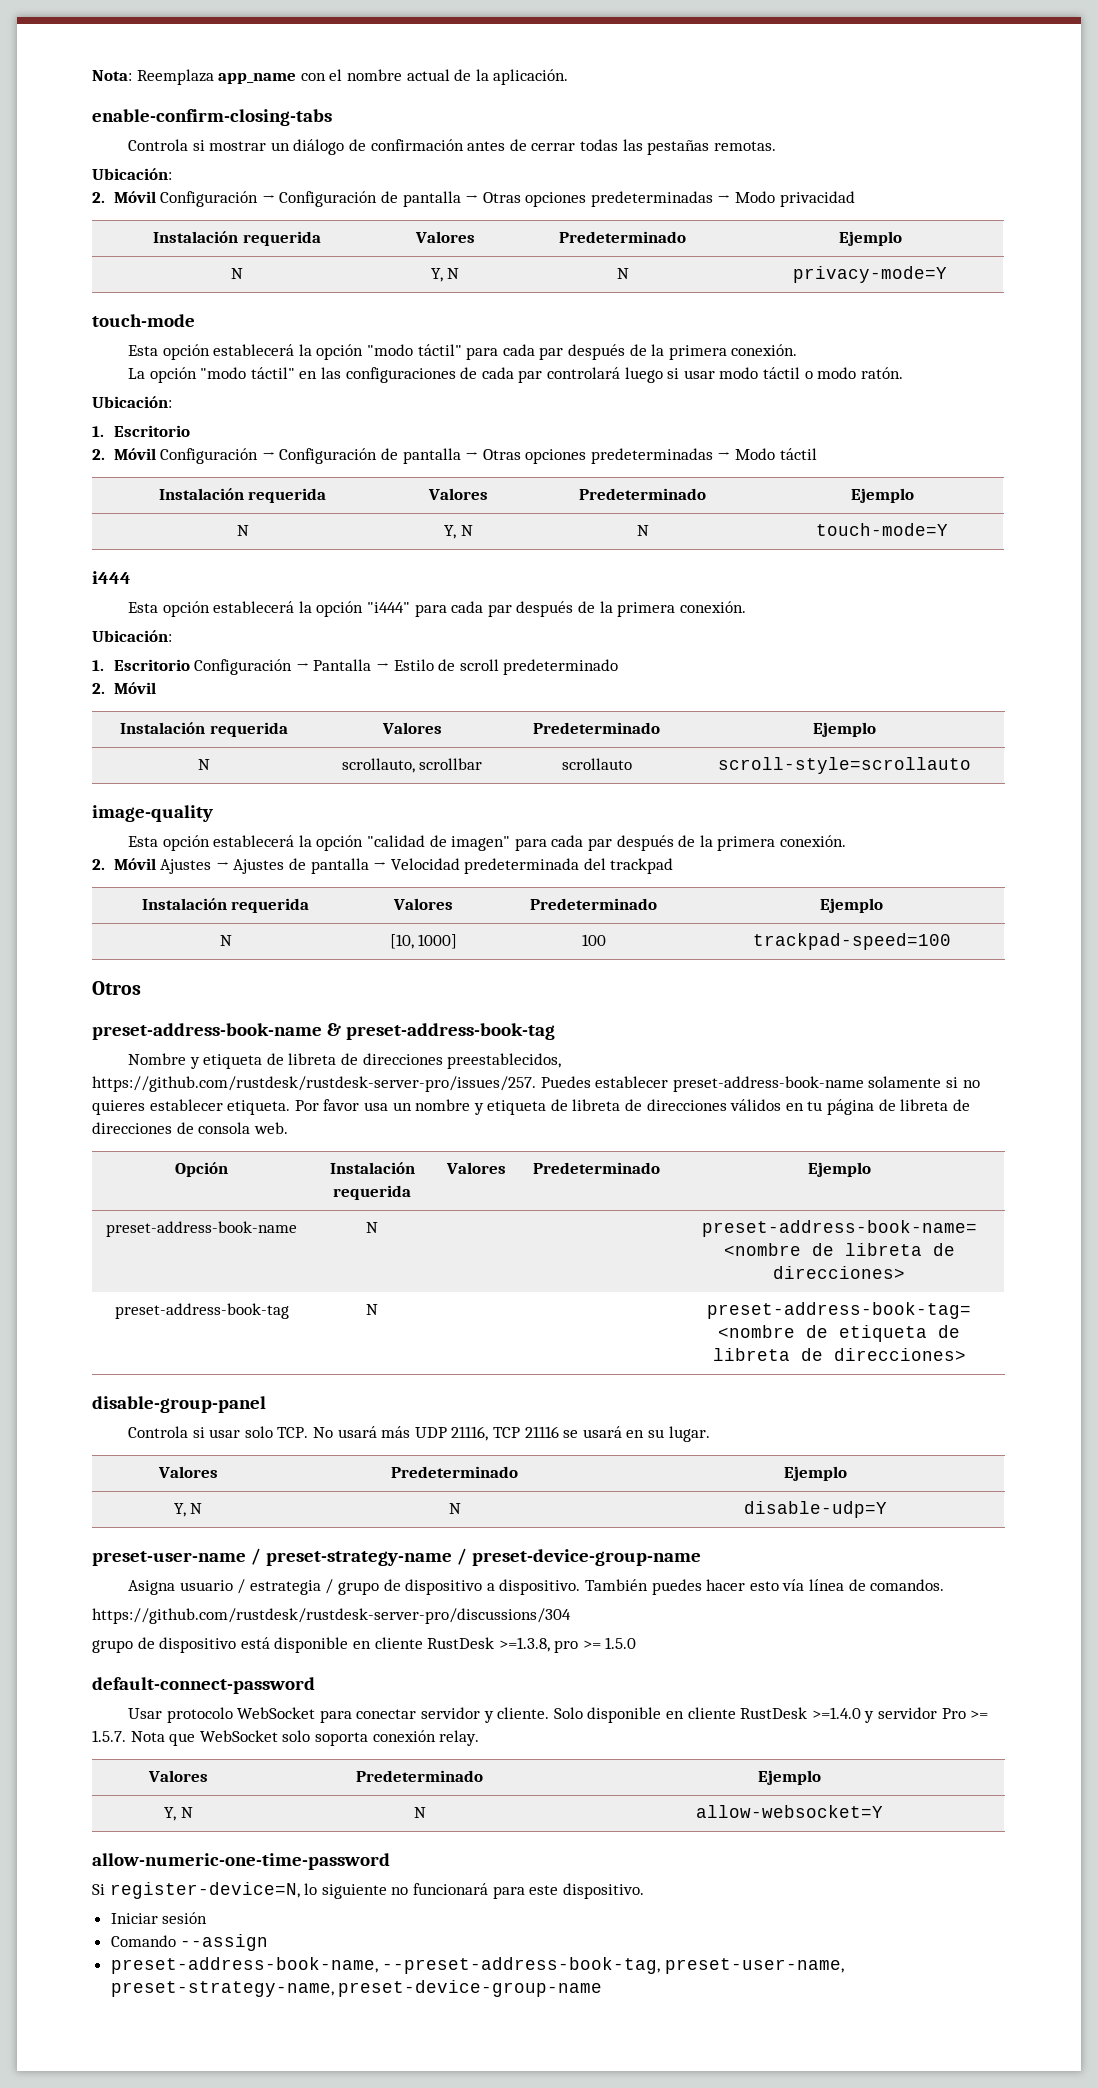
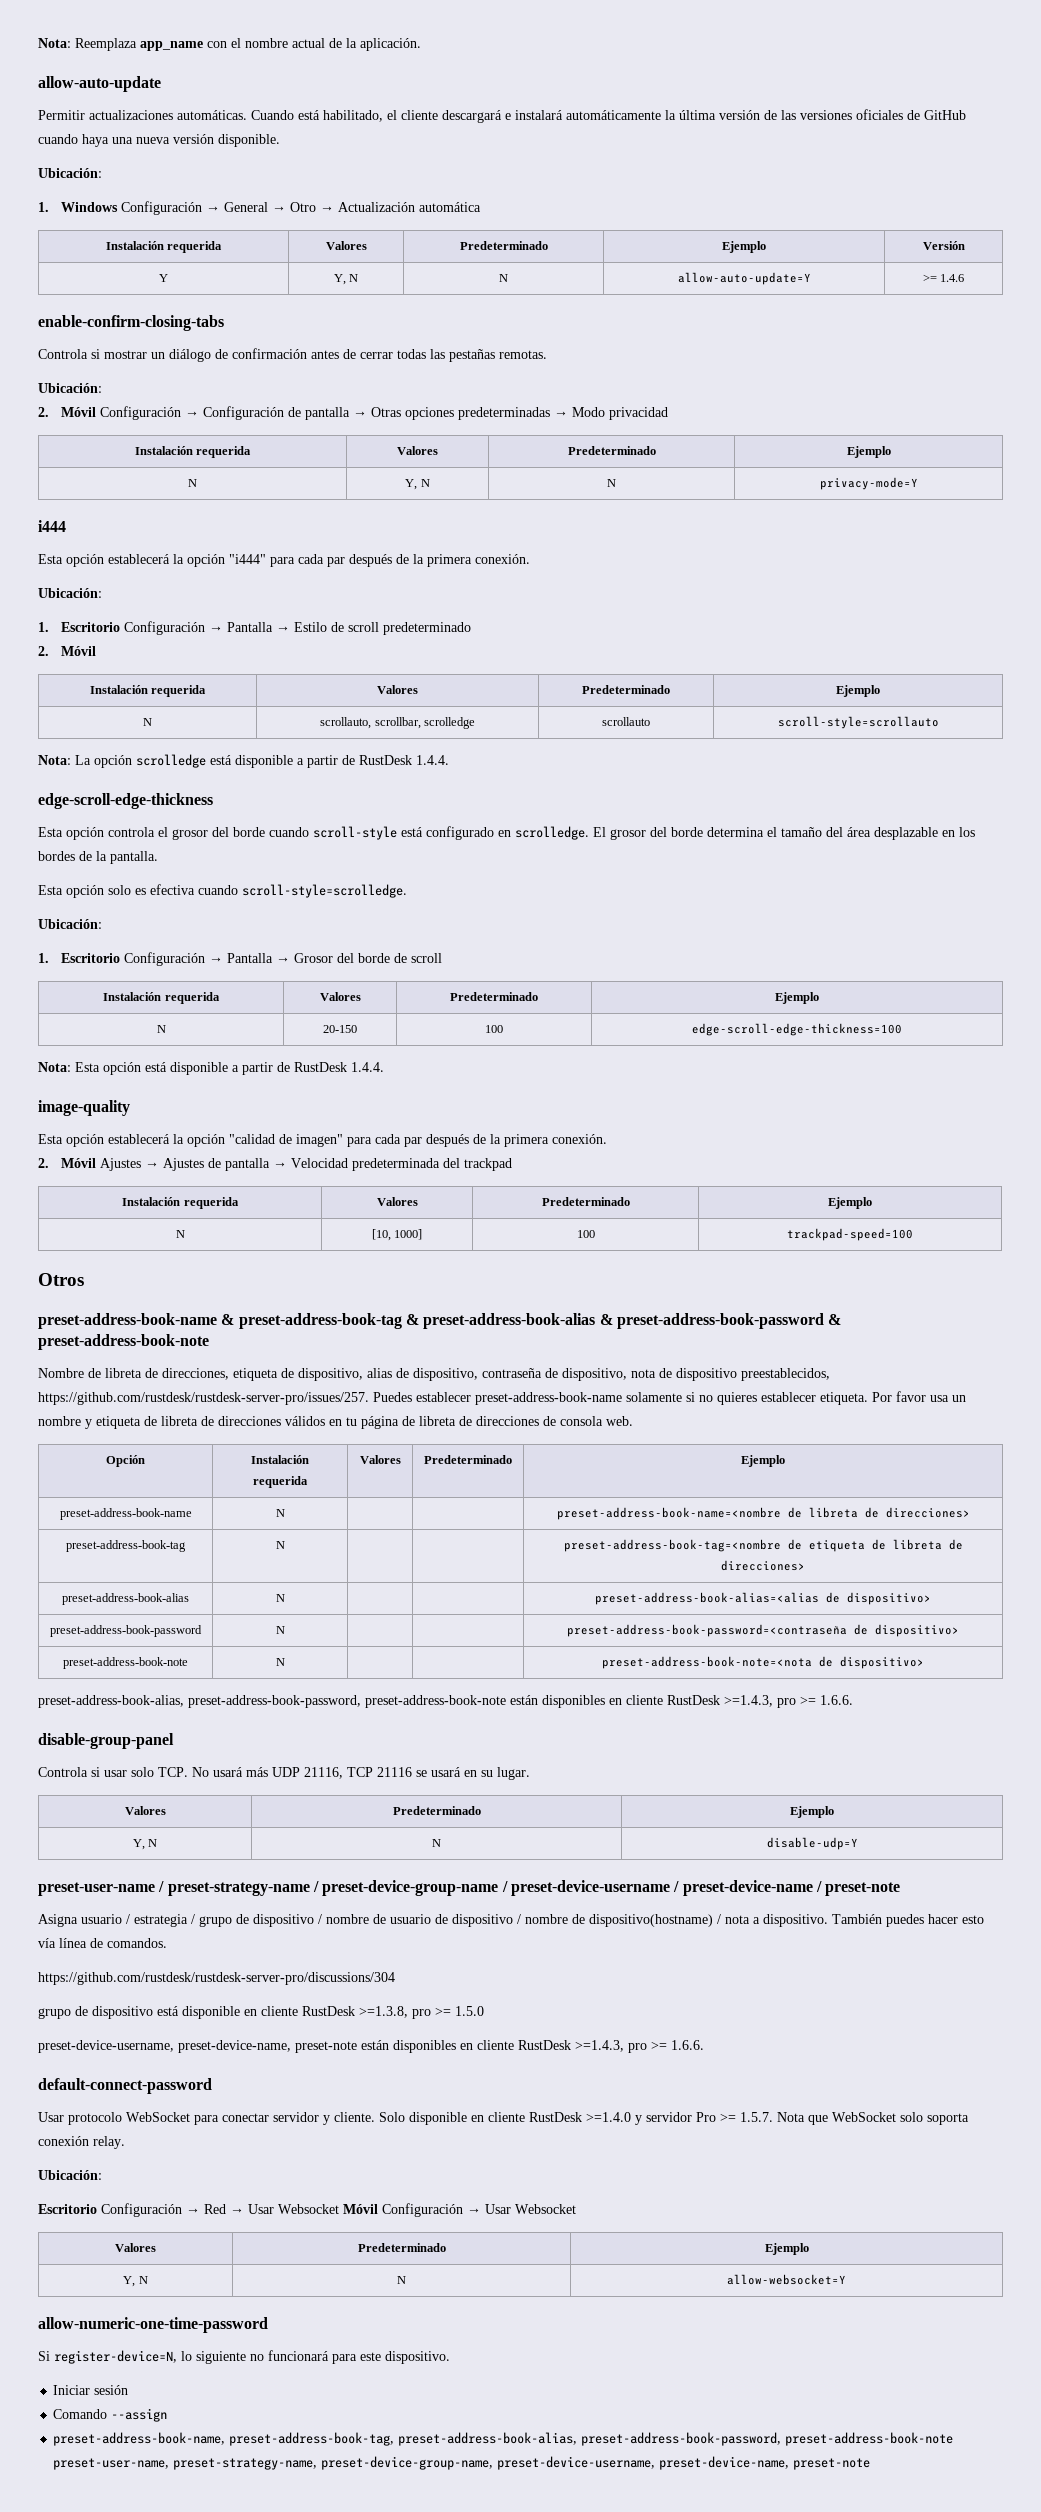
(569, 77) none -> [38,76,161,92] [38,109,966,123] [38,134,280,147] [38,168,102,178] [38,201,482,215] [105,241,223,253] [325,241,367,250] [459,241,548,250] [722,241,766,253] [922,241,965,250] [159,274,168,282] [333,274,359,285] [499,274,508,282] [677,272,811,285] [922,274,965,282] // allow-auto-update // Permitir actualizaciones automáticas. Cuando está habilitado, el cliente descargará e instalará automáticamente la última versión de las versiones oficiales de GitHub cuando haya una nueva versión disponible. // Ubicación: // 1. Windows Configuración → General → Otro → Actualización automática // Instalación requerida | Valores | Predeterminado | Ejemplo | Versión // Y | Y, N | N | allow-auto-update=Y | >= 1.4.6
[92,314,195,327] [128,344,798,360] [128,367,903,383] [92,396,172,408] [92,425,190,437] [92,448,817,464] [158,488,327,503] [428,488,488,500] [579,488,706,500] [850,488,914,503] [236,525,249,536] [444,525,473,539] [636,525,649,536] [816,523,948,536] // touch-mode // Esta opción establecerá la opción "modo táctil" para cada par después de la primera conexión. // La opción "modo táctil" en las configuraciones de cada par controlará luego si usar modo táctil o modo ratón. // Ubicación: // 1. Escritorio // 2. Móvil Configuración → Configuración de pantalla → Otras opciones predeterminadas → Modo táctil // Instalación requerida | Valores | Predeterminado | Ejemplo // N | Y, N | N | touch-mode=Y -> (918, 483) none
[419,758,483,770] scrollbar -> [374,717,475,729] scrollbar, scrolledge
(971, 765) none -> [38,754,449,768] [38,793,213,809] [38,826,975,840] [38,851,158,864] [38,884,407,898] [38,919,102,929] [38,952,443,966] [103,992,220,1004] [319,992,361,1001] [450,992,538,1001] [775,992,819,1004] [156,1025,166,1033] [323,1025,357,1033] [485,1025,503,1033] [692,1023,902,1036] [38,1062,384,1075] // Nota: La opción scrolledge está disponible a partir de RustDesk 1.4.4. // edge-scroll-edge-thickness // Esta opción controla el grosor del borde cuando scroll-style está configurado en scrolledge. El grosor del borde determina el tamaño del área desplazable en los bordes de la pantalla. // Esta opción solo es efectiva cuando scroll-style=scrolledge. // Ubicación: // 1. Escritorio Configuración → Pantalla → Grosor del borde de scroll // Instalación requerida | Valores | Predeterminado | Ejemplo // N | 20-150 | 100 | edge-scroll-edge-thickness=100 // Nota: Esta opción está disponible a partir de RustDesk 1.4.4.
(555, 1031) none -> [405,1313,842,1329] [38,1334,209,1350] & preset-address-book-alias & preset-address-book-password & preset-address-book-note
[189,1053,443,1069] y etiqueta de libreta de direcciones -> [88,1368,737,1381] de libreta de direcciones, etiqueta de dispositivo, alias de dispositivo, contraseña de dispositivo, nota de dispositivo
(966, 1354) none -> [62,1593,189,1605] [275,1594,285,1602] [595,1592,931,1605] [50,1625,202,1637] [275,1626,285,1634] [567,1624,959,1637] [63,1657,188,1669] [275,1658,285,1666] [602,1656,924,1669] [38,1695,853,1708] // preset-address-book-alias | N | | | preset-address-book-alias=<alias de dispositivo> // preset-address-book-password | N | | | preset-address-book-password=<contraseña de dispositivo> // preset-address-book-note | N | | | preset-address-book-note=<nota de dispositivo> // preset-address-book-alias, preset-address-book-password, preset-address-book-note están disponibles en cliente RustDesk >=1.4.3, pro >= 1.6.6.
(701, 1557) none -> [501,1880,901,1896] / preset-device-username / preset-device-name / preset-note
(483, 1587) none -> [318,1914,750,1927] / nombre de usuario de dispositivo / nombre de dispositivo(hostname) / nota
(637, 1643) none -> [38,2040,704,2053] // preset-device-username, preset-device-name, preset-note están disponibles en cliente RustDesk >=1.4.3, pro >= 1.6.6.
(480, 1738) none -> [38,2170,102,2180] [38,2203,576,2217] // Ubicación: // Escritorio Configuración → Red → Usar Websocket Móvil Configuración → Usar Websocket
[382,1957,844,1974] [110,1980,603,1997] --preset-address-book-tag, preset-user-name, preset-strategy-name, preset-device-group-name -> [229,2432,954,2446] [53,2456,871,2470] preset-address-book-tag, preset-address-book-alias, preset-address-book-password, preset-address-book-note preset-user-name, preset-strategy-name, preset-device-group-name, preset-device-username, preset-device-name, preset-note

